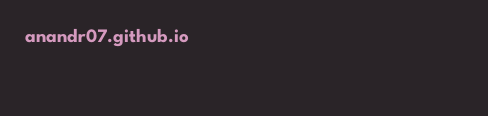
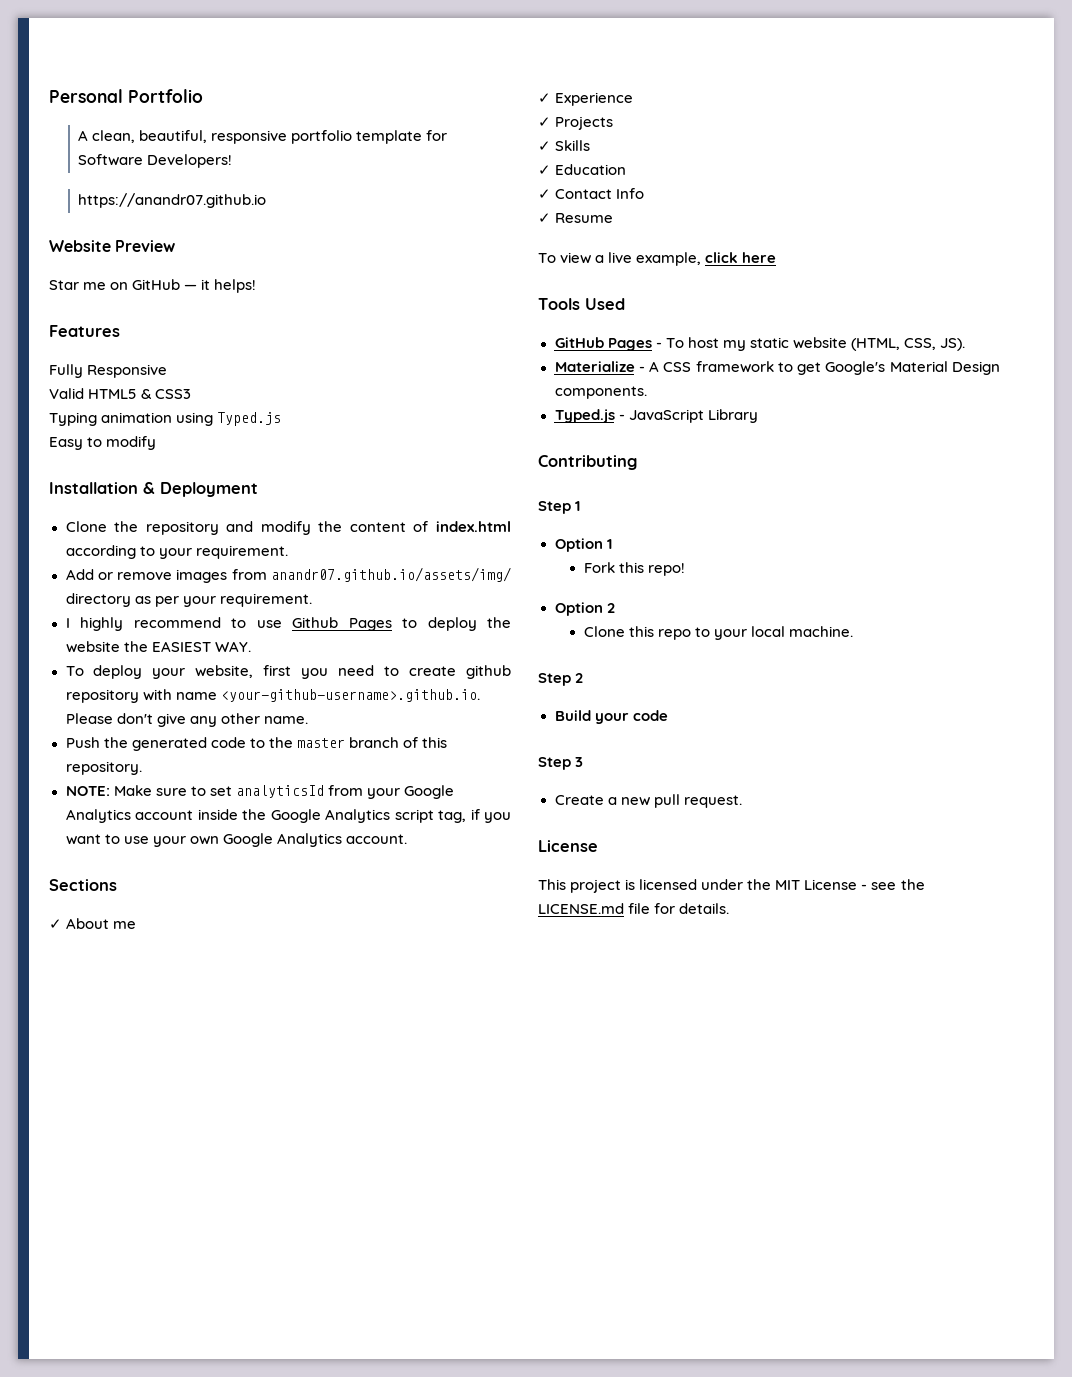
[25,28,189,47] anandr07.github.io -> [49,89,203,103] [78,130,448,144] [78,154,233,168] [78,193,267,208] [49,240,176,252] [49,279,257,293] [49,325,120,337] [49,364,168,378] [49,388,192,399] [49,412,282,426] [49,436,157,450] [49,482,258,497] [65,521,511,535] [65,545,288,559] [65,567,511,583] [65,593,312,607] [65,617,511,631] [65,641,251,653] [65,665,512,679] [65,689,480,703] [65,713,308,727] [65,737,447,751] [65,761,142,775] [65,785,454,799] [65,809,511,823] [65,833,407,847] [49,879,117,891] [49,918,137,929] [538,92,634,106] [538,116,614,130] [538,140,591,151] [538,164,627,175] [538,188,645,199] [538,213,614,223] [538,252,777,266] [538,298,625,310] [554,337,965,351] [554,361,1000,375] [554,386,647,399] [554,409,758,423] [538,455,637,470] [538,501,581,514] [554,538,612,552] [583,562,685,576] [554,602,615,616] [583,626,853,640] [538,673,584,686] [554,710,668,724] [538,757,584,770] [554,794,742,808] [538,840,598,852] [538,879,925,893] [538,903,730,914] Personal Portfolio // A clean, beautiful, responsive portfolio template for Software Developers! // https://anandr07.github.io // Website Preview // Star me on GitHub — it helps! // Features // Fully Responsive // Valid HTML5 & CSS3 // Typing animation using Typed.js // Easy to modify // Installation & Deployment // Clone the repository and modify the content of index.html according to your requirement. // Add or remove images from anandr07.github.io/assets/img/ directory as per your requirement. // I highly recommend to use Github Pages to deploy the website the EASIEST WAY. // To deploy your website, first you need to create github repository with name <your-github-username>.github.io. Please don't give any other name. // Push the generated code to the master branch of this repository. // NOTE: Make sure to set analyticsId from your Google Analytics account inside the Google Analytics script tag, if you want to use your own Google Analytics account. // Sections // ✓ About me // ✓ Experience // ✓ Projects // ✓ Skills // ✓ Education // ✓ Contact Info // ✓ Resume // To view a live example, click here // Tools Used // GitHub Pages - To host my static website (HTML, CSS, JS). // Materialize - A CSS framework to get Google's Material Design components. // Typed.js - JavaScript Library // Contributing // Step 1 // Option 1 // Fork this repo! // Option 2 // Clone this repo to your local machine. // Step 2 // Build your code // Step 3 // Create a new pull request. // License // This project is licensed under the MIT License - see the LICENSE.md file for details.

